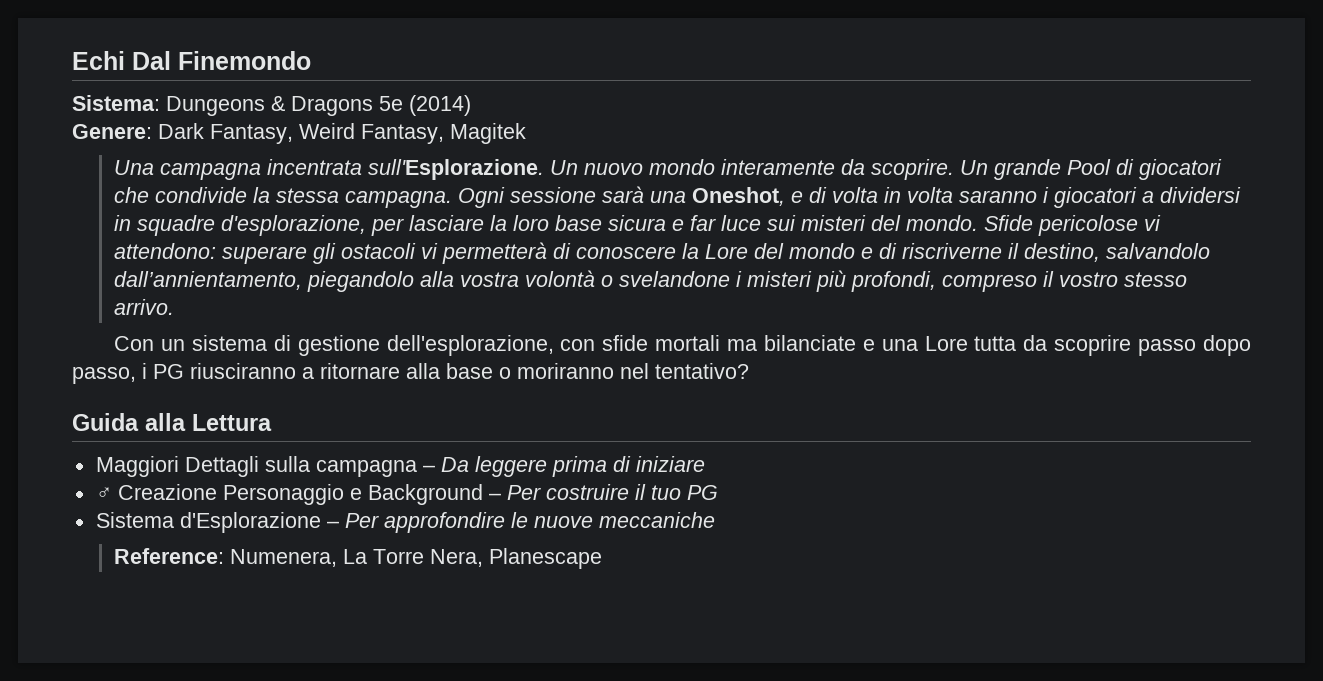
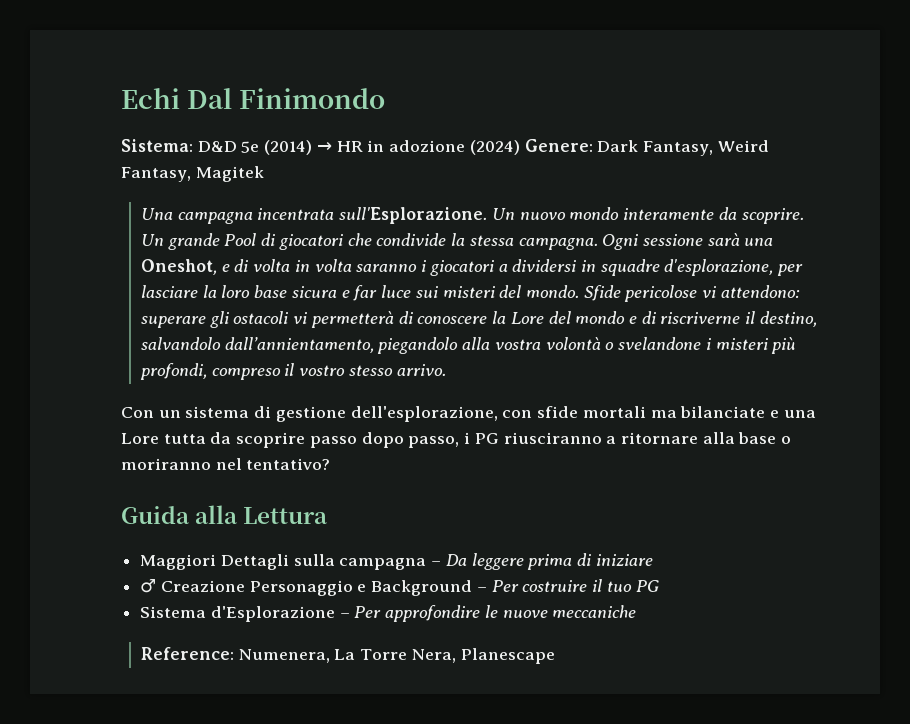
[178,51,311,70] Finemondo -> [239,88,386,109] Finimondo
[166,96,373,116] Dungeons & Dragons -> [197,141,237,152] D&D
(471, 105) // -> [316,140,520,155] → HR in adozione (2024)

